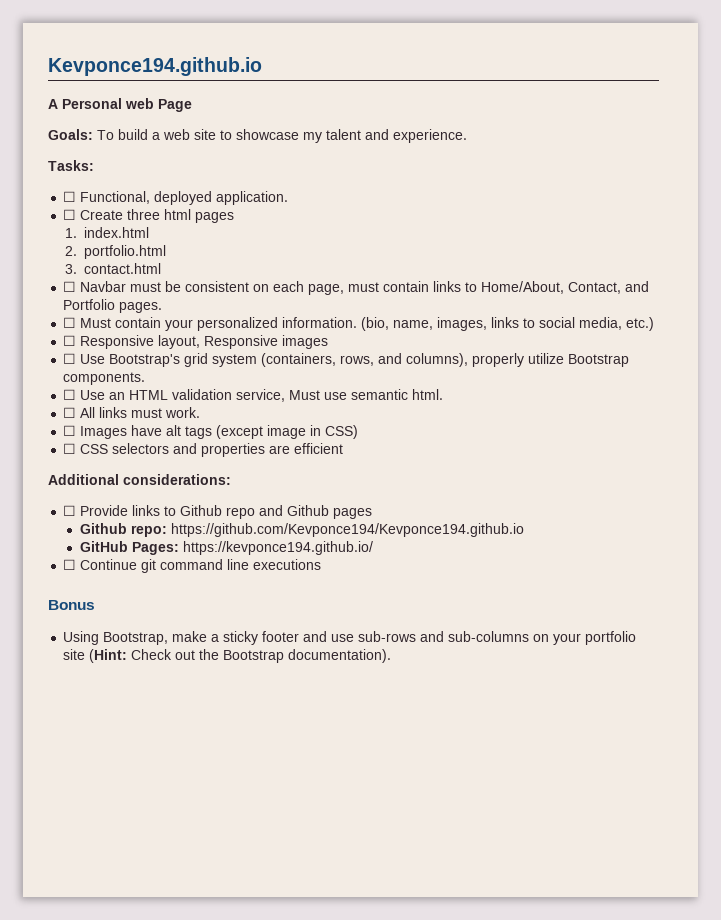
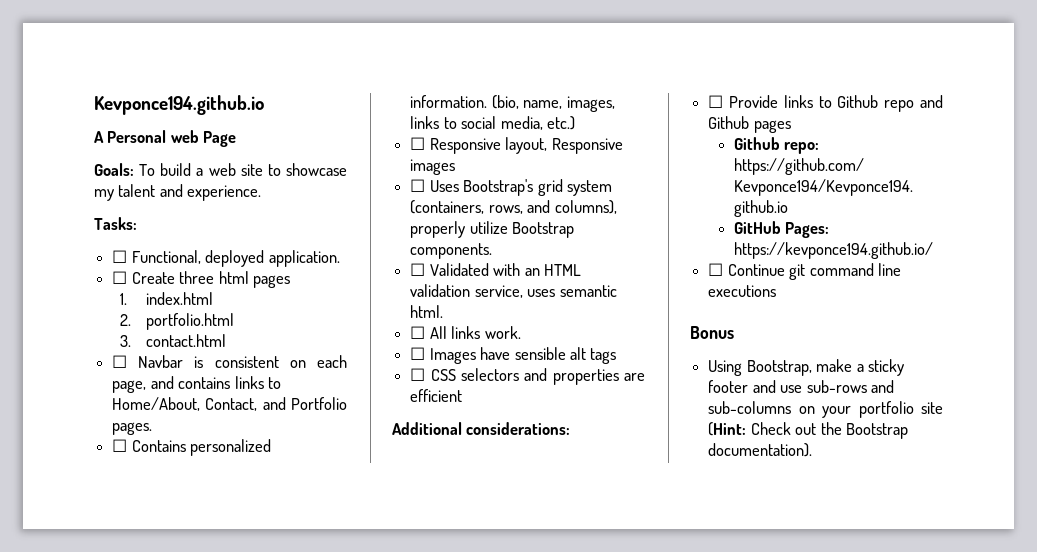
[130,281,182,292] must be -> [194,356,204,368] is
[348,281,430,292] must contain -> [150,376,231,389] and contains
[80,317,194,331] Must contain your -> [131,440,186,452] Contains
[80,354,106,364] Use -> [429,180,459,192] Uses
[80,390,106,400] Use -> [429,263,521,276] Validated with
[289,390,348,400] Must use -> [527,289,556,297] uses
[131,408,163,418] must -> (481, 332) none
(163, 430) none -> [514,347,566,360] sensible
[216,425,359,439] (except image in CSS) -> (617, 356) none

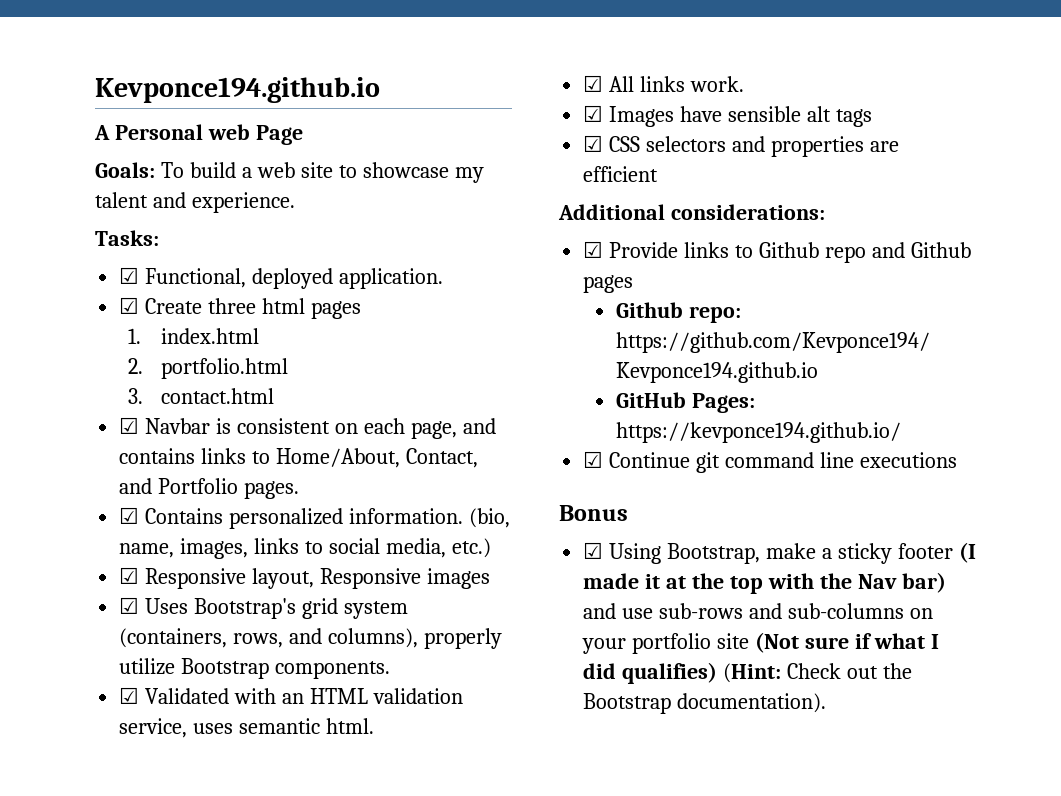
[112,250,128,263] ☐ -> [119,267,140,284] ☑
[112,271,128,284] ☐ -> [119,297,140,314] ☑
[112,355,128,368] ☐ -> [119,417,140,434] ☑
[112,439,128,452] ☐ -> [119,507,140,524] ☑
[410,137,426,150] ☐ -> [119,567,140,584] ☑
[410,179,426,192] ☐ -> [119,597,140,614] ☑
[410,263,426,276] ☐ -> [119,687,140,704] ☑
[410,326,426,339] ☐ -> [583,75,604,92] ☑
[410,347,426,360] ☐ -> [583,105,604,122] ☑
[410,368,426,381] ☐ -> [583,135,604,152] ☑
[708,95,724,108] ☐ -> [583,241,604,258] ☑
[708,263,724,276] ☐ -> [583,451,604,468] ☑
(734, 332) none -> [583,542,604,559] ☑
(749, 386) none -> [958,542,976,563] [583,572,946,594] (I made it at the top with the Nav bar)
(943, 408) none -> [755,632,939,653] [583,662,718,684] (Not sure if what I did qualifies)

